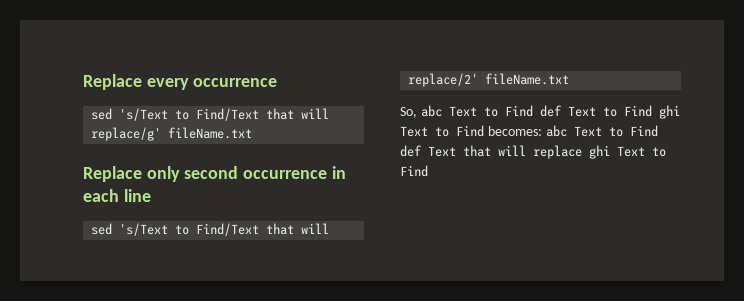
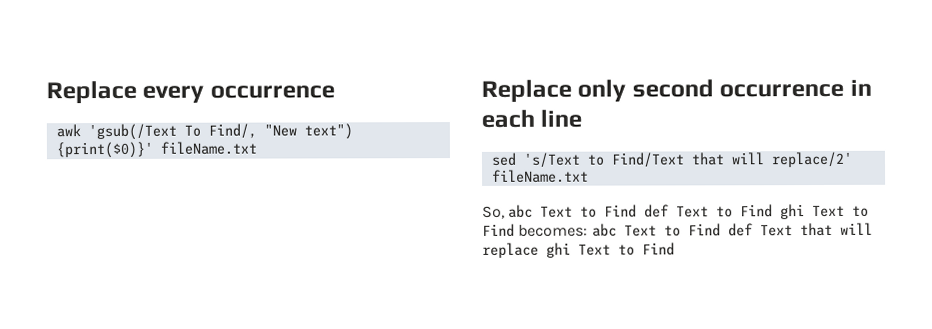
[91,108,330,121] [91,127,162,141] sed 's/Text to Find/Text that will replace/g' -> [55,123,353,141] [55,141,153,159] awk 'gsub(/Text To Find/, "New text") {print($0)}'

